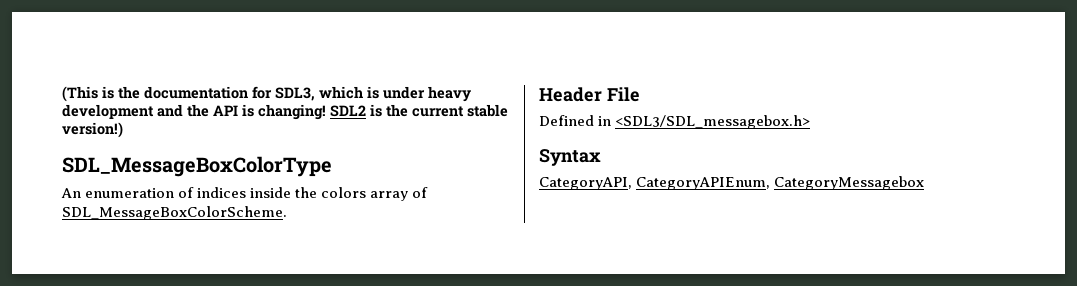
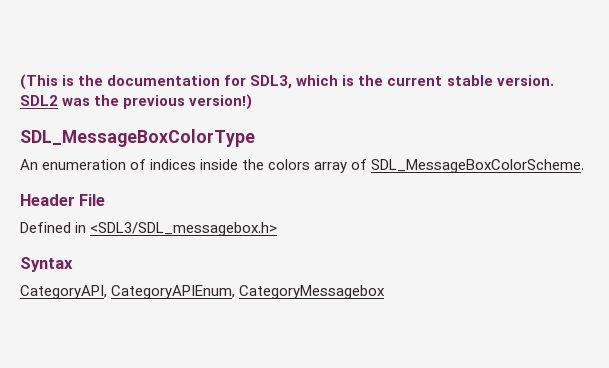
[383,86,471,102] [62,104,508,120] under heavy development and the API is changing! SDL2 is the current stable -> [358,75,554,86] [20,95,186,109] the current stable version. SDL2 was the previous

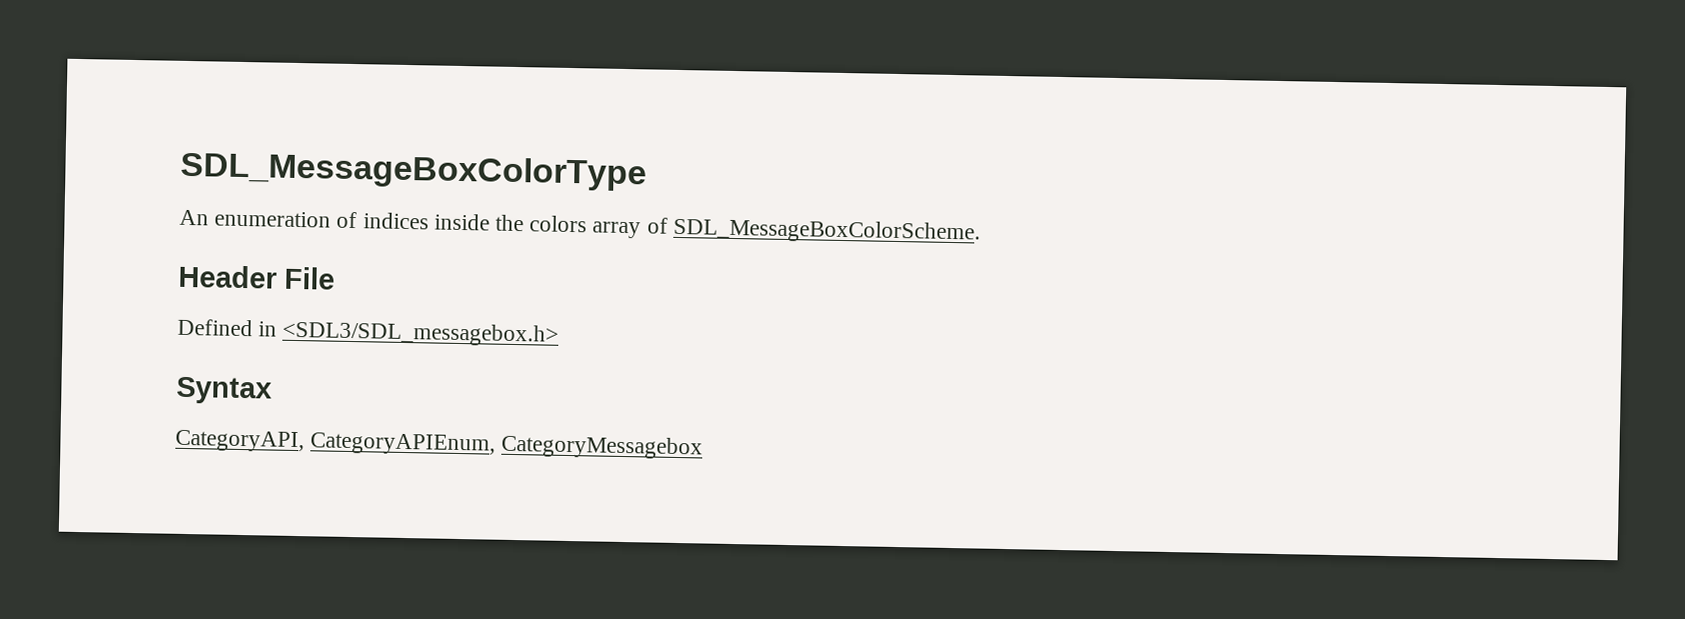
[20,74,554,90] [20,94,253,110] (This is the documentation for SDL3, which is the current stable version. SDL2 was the previous version!) // -> (180, 171) none

